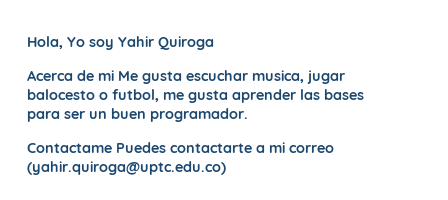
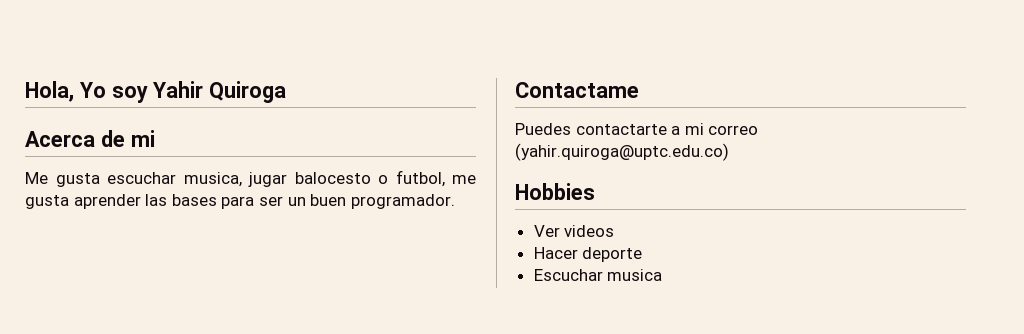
(114, 75) none -> (155, 138) //
(112, 148) none -> (639, 90) //
(226, 168) none -> [515,183,595,200] [533,225,615,237] [533,247,643,262] [533,269,663,281] // Hobbies // Ver videos // Hacer deporte // Escuchar musica

